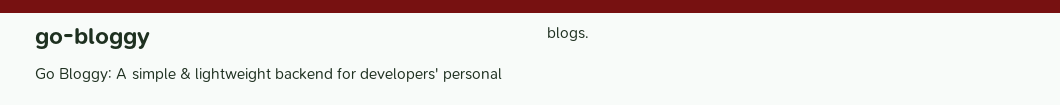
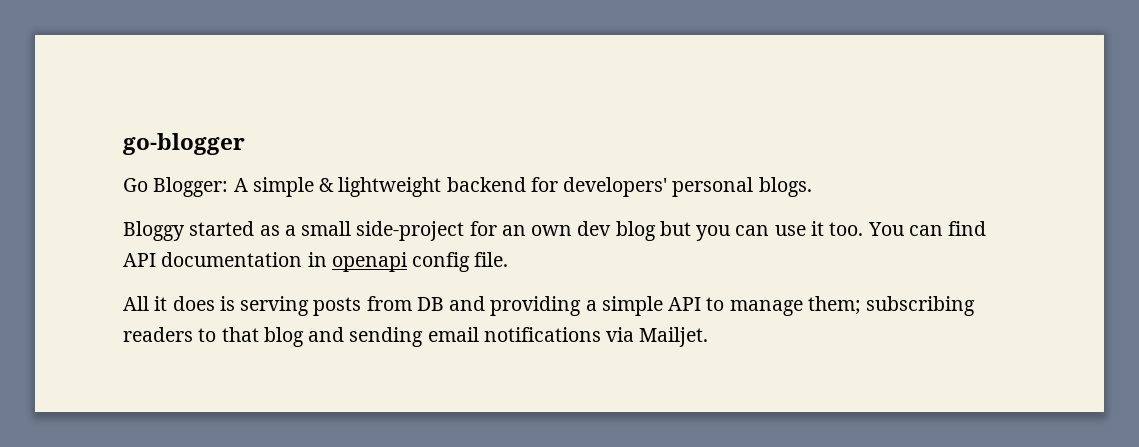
[35,28,150,49] go-bloggy -> [123,133,245,155] go-blogger
[59,68,113,83] Bloggy: -> [153,177,229,197] Blogger:
(589, 34) none -> [123,221,987,241] [123,252,509,272] [123,296,976,316] [123,327,709,347] // Bloggy started as a small side-project for an own dev blog but you can use it too. You can find API documentation in openapi config file. // All it does is serving posts from DB and providing a simple API to manage them; subscribing readers to that blog and sending email notifications via Mailjet.

